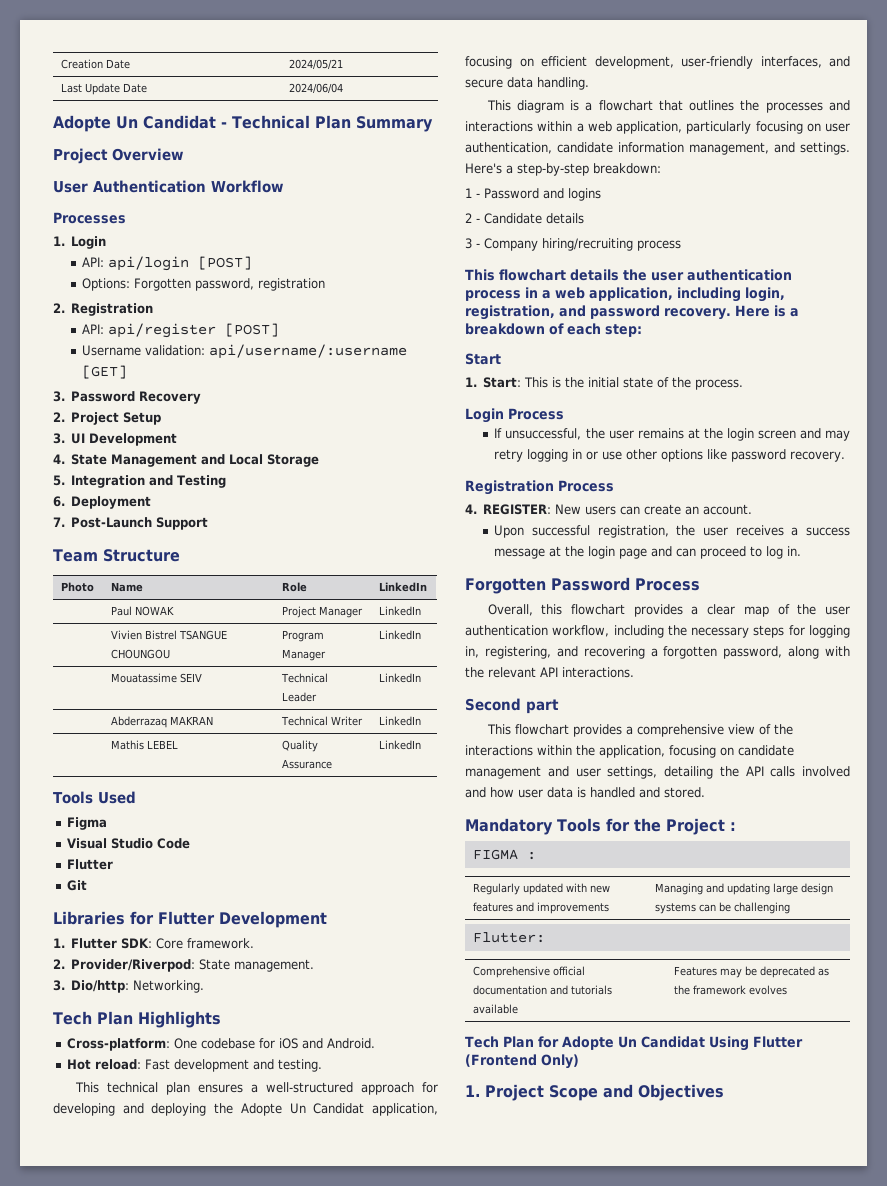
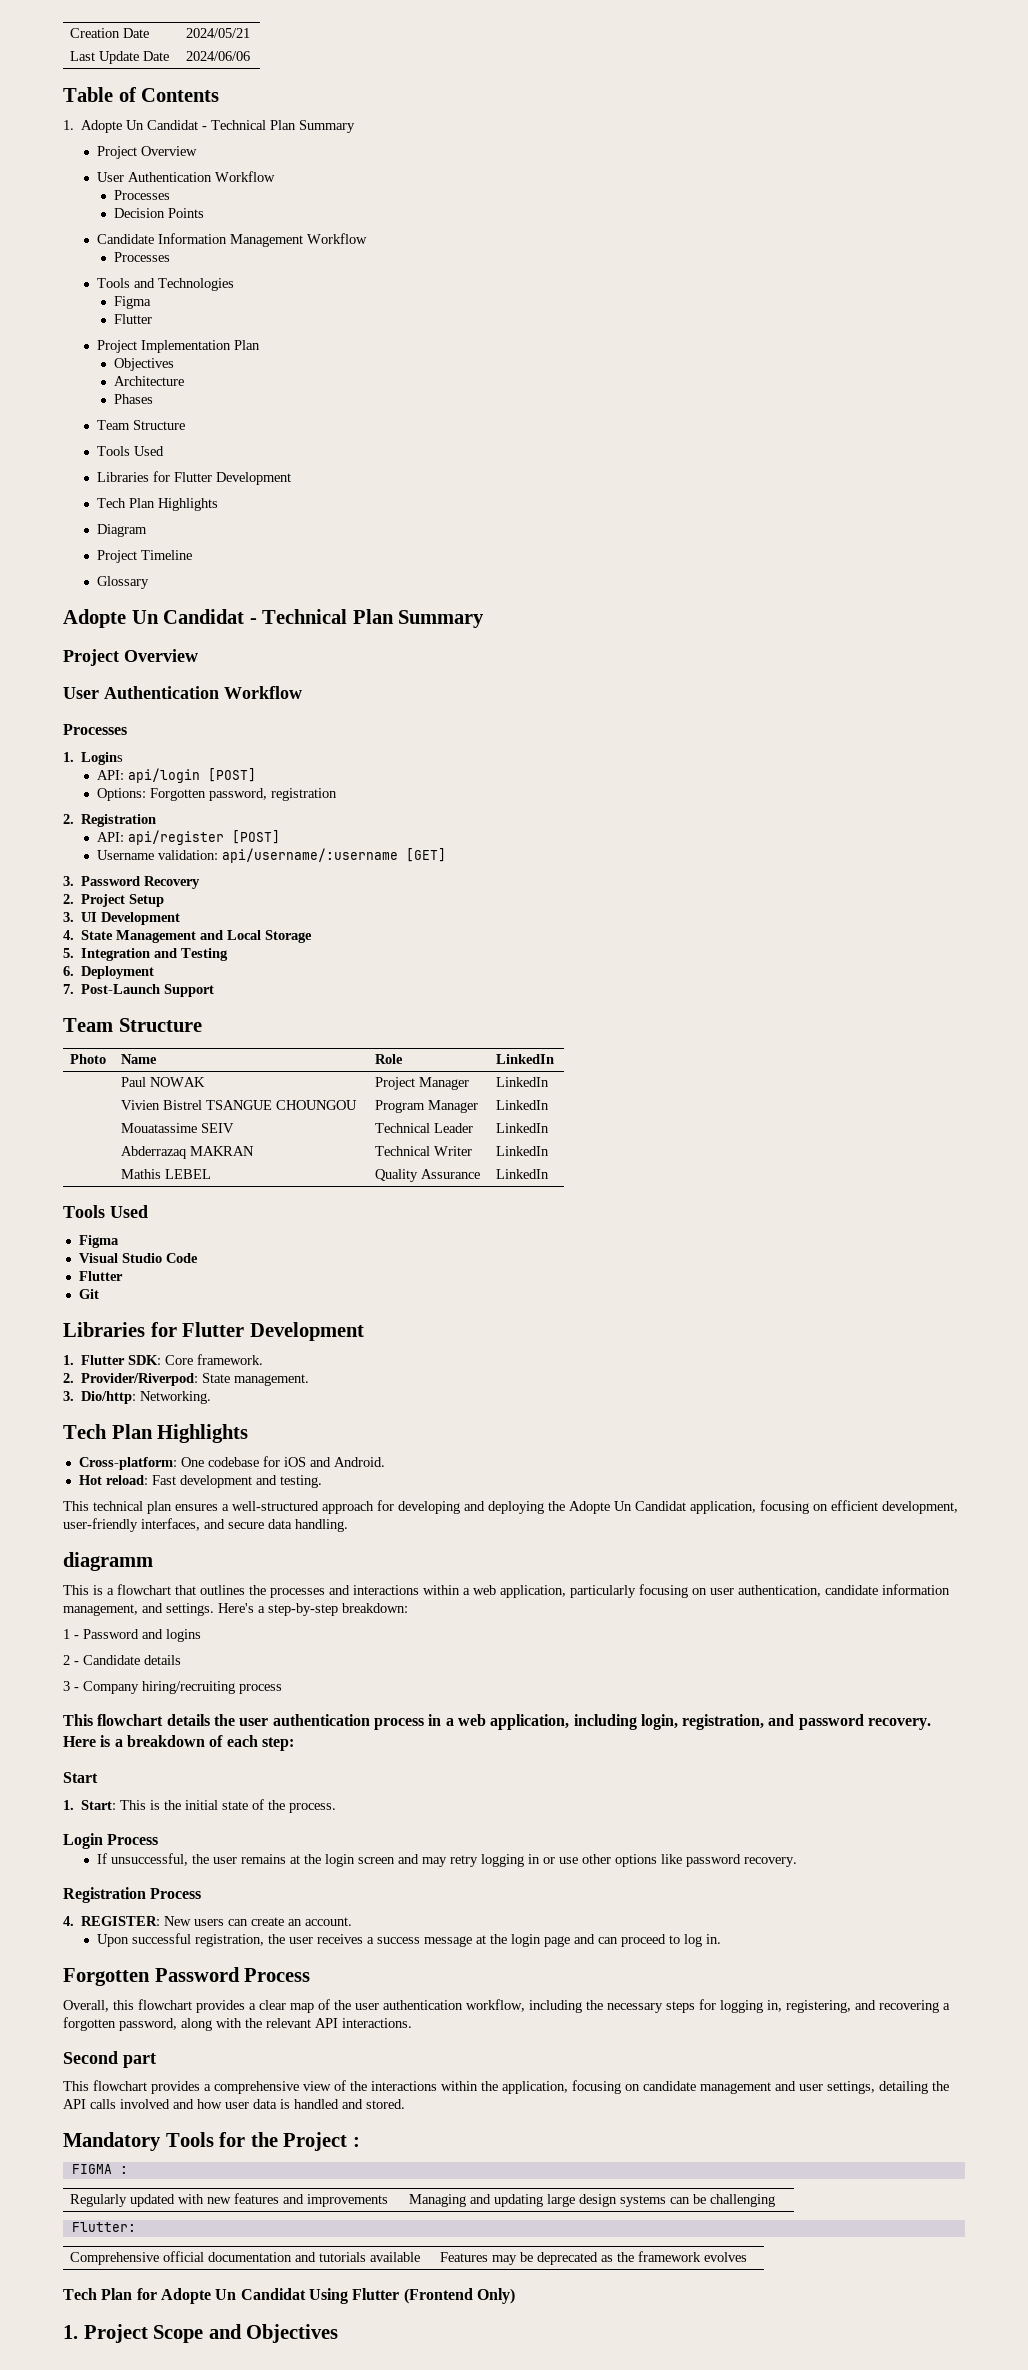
[289,83,344,94] 2024/06/04 -> [186,51,251,61] [63,87,220,102] [63,120,356,133] [96,146,197,159] [96,171,275,182] [114,190,171,200] [114,208,205,218] [96,233,367,247] [114,252,171,262] [96,278,234,291] [114,296,152,309] [114,314,153,324] [96,340,260,353] [114,358,175,371] [114,376,185,386] [114,394,154,404] [96,420,185,430] [96,446,164,456] [96,471,291,485] [96,498,218,511] [96,524,147,537] [96,550,192,563] [96,576,149,589] 2024/06/06 // Table of Contents // 1. Adopte Un Candidat - Technical Plan Summary // Project Overview // User Authentication Workflow // Processes // Decision Points // Candidate Information Management Workflow // Processes // Tools and Technologies // Figma // Flutter // Project Implementation Plan // Objectives // Architecture // Phases // Team Structure // Tools Used // Libraries for Flutter Development // Tech Plan Highlights // Diagram // Project Timeline // Glossary
[71,236,107,249] Login -> [81,752,124,765] Logins
[486,100,564,113] // This diagram -> [63,1552,153,1571] [63,1585,89,1595] // diagramm // This

